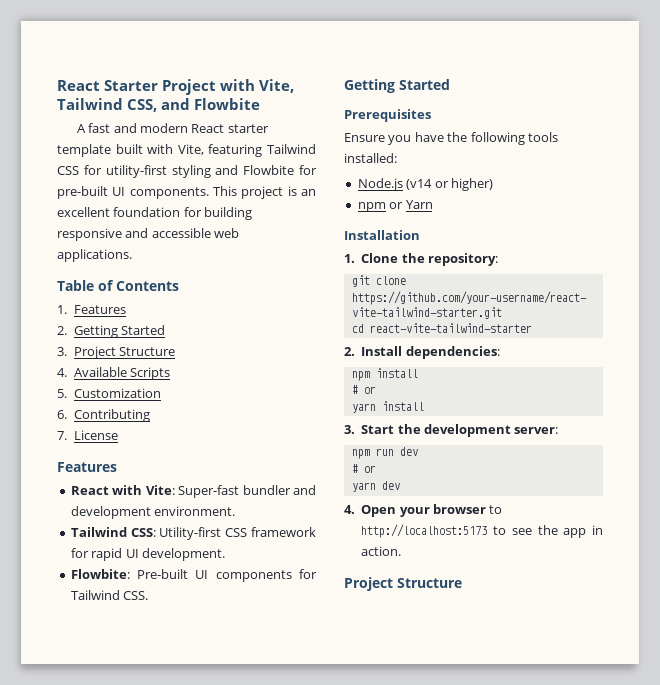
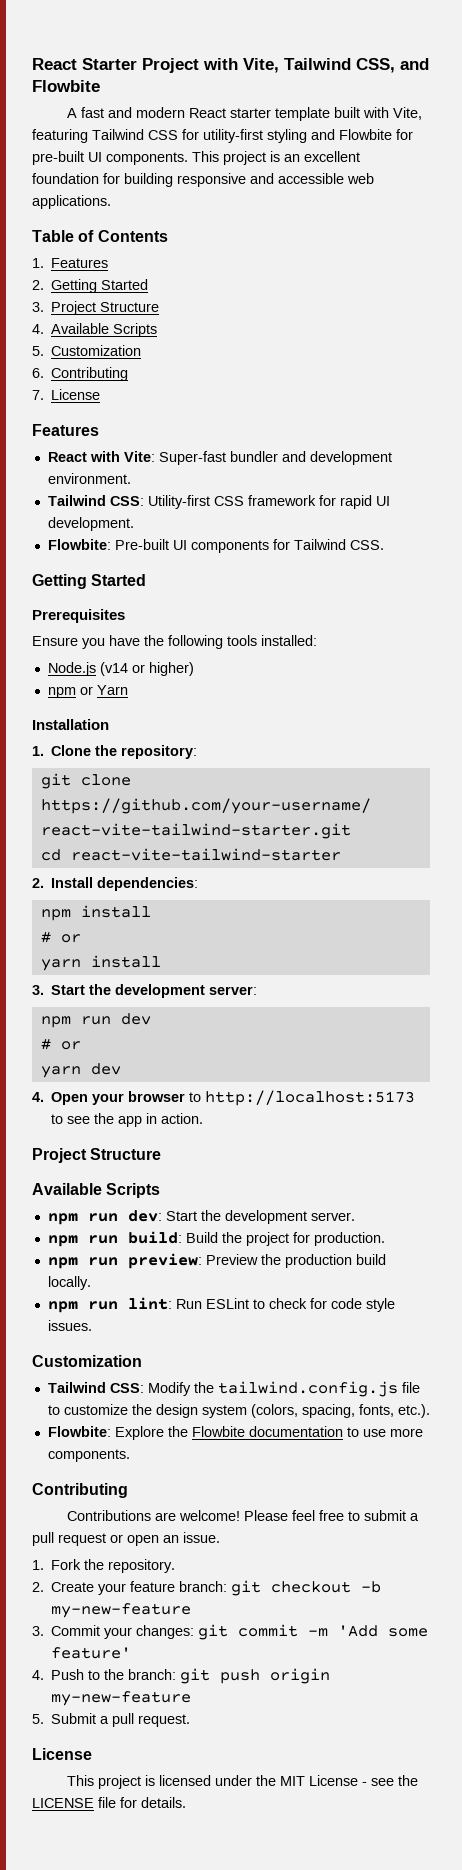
(462, 583) none -> [32,1183,161,1198] [47,1210,355,1225] [47,1231,385,1247] [47,1253,386,1269] [47,1276,91,1290] [47,1297,395,1313] [47,1320,92,1331] [32,1355,142,1367] [47,1381,420,1397] [47,1404,430,1418] [47,1426,423,1440] [47,1449,130,1462] [32,1483,128,1498] [67,1510,420,1521] [32,1532,220,1546] [32,1559,176,1573] [32,1580,382,1596] [51,1603,192,1618] [32,1624,429,1640] [51,1647,132,1659] [32,1668,331,1684] [51,1691,192,1706] [32,1713,191,1727] [32,1748,92,1760] [67,1775,419,1789] [32,1797,186,1808] // Available Scripts // npm run dev: Start the development server. // npm run build: Build the project for production. // npm run preview: Preview the production build locally. // npm run lint: Run ESLint to check for code style issues. // Customization // Tailwind CSS: Modify the tailwind.config.js file to customize the design system (colors, spacing, fonts, etc.). // Flowbite: Explore the Flowbite documentation to use more components. // Contributing // Contributions are welcome! Please feel free to submit a pull request or open an issue. // 1. Fork the repository. // 2. Create your feature branch: git checkout -b my-new-feature // 3. Commit your changes: git commit -m 'Add some feature' // 4. Push to the branch: git push origin my-new-feature // 5. Submit a pull request. // License // This project is licensed under the MIT License - see the LICENSE file for details.

